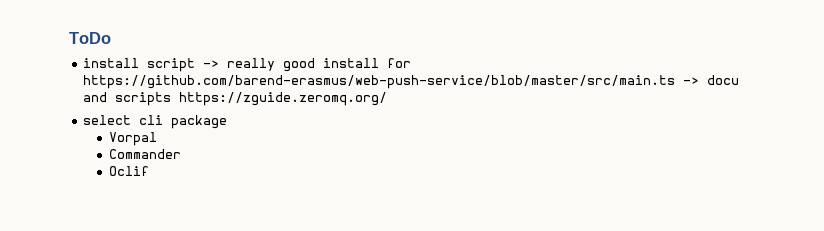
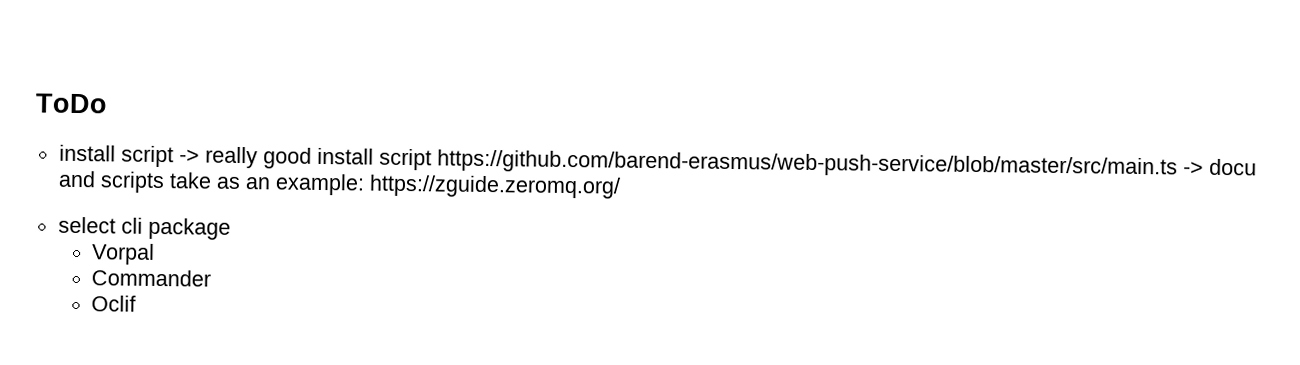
[387,58,412,68] for -> [378,148,432,171] script
(172, 99) none -> [168,172,365,196] take as an example:

